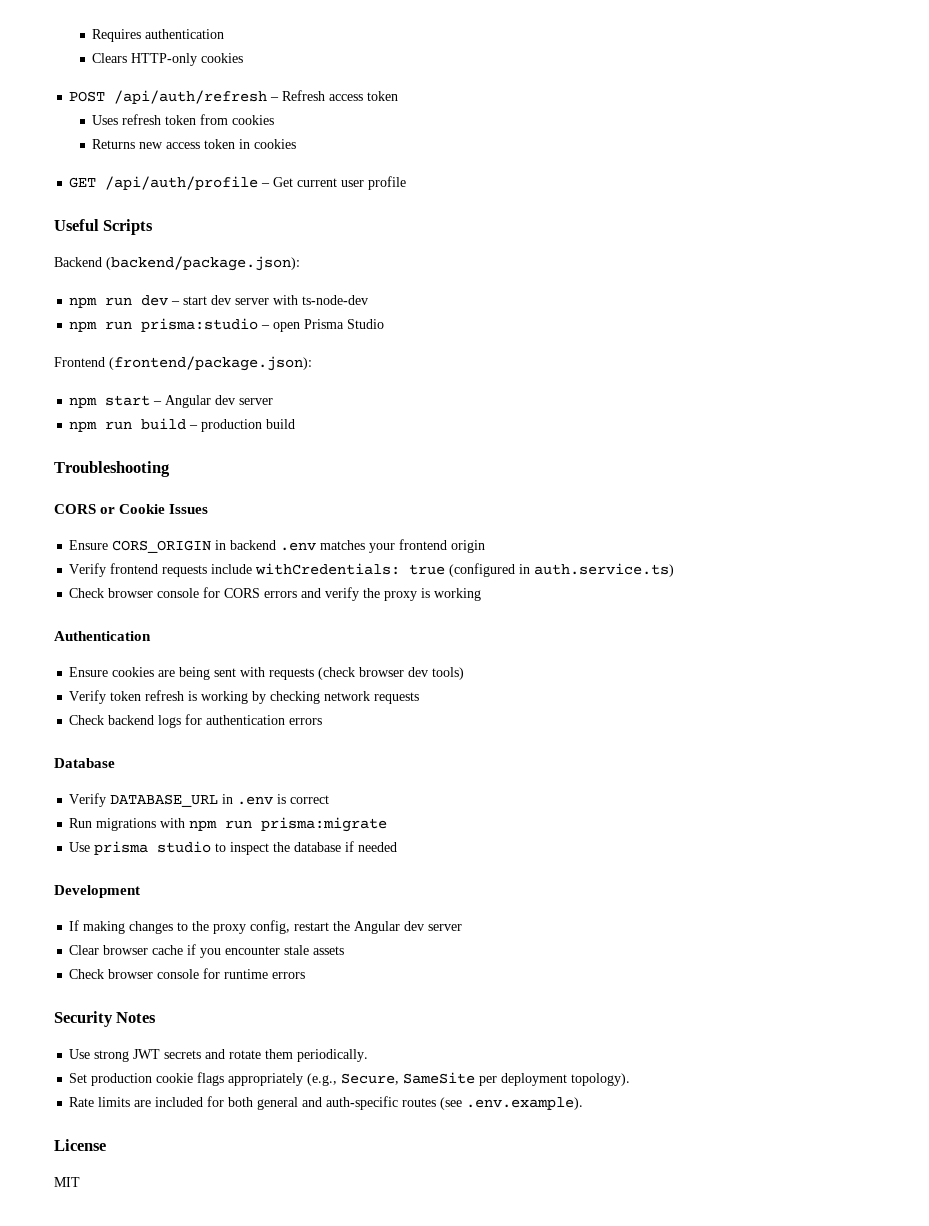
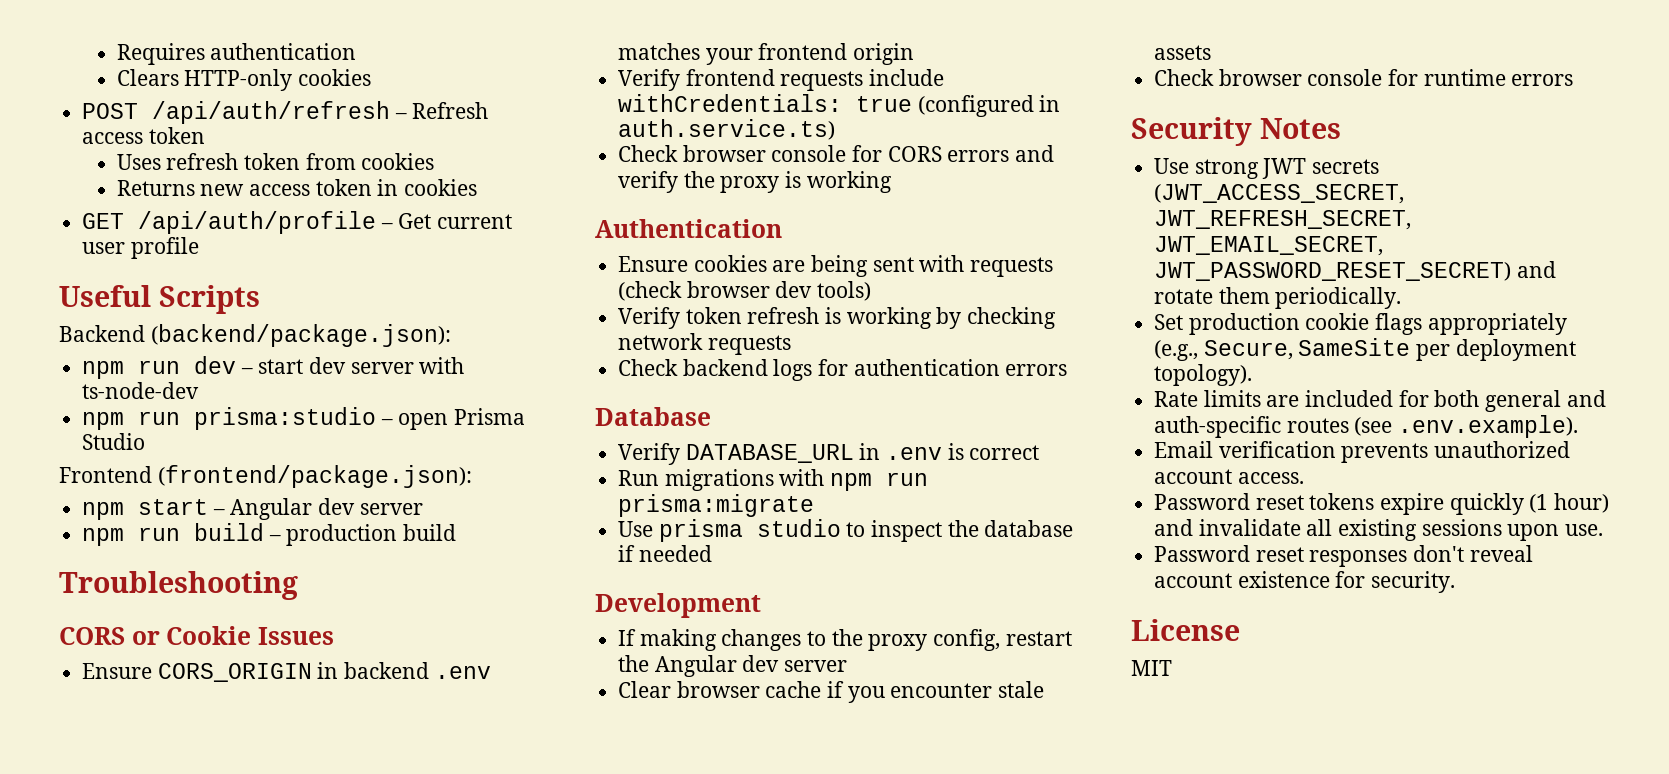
(202, 1054) none -> [1154,184,1405,204] [1154,210,1412,230] [1154,236,1384,256] [1154,262,1512,281] (JWT_ACCESS_SECRET, JWT_REFRESH_SECRET, JWT_EMAIL_SECRET, JWT_PASSWORD_RESET_SECRET)
(584, 1103) none -> [1154,441,1571,463] [1154,469,1304,484] [1154,493,1610,515] [1154,519,1604,541] [1154,545,1533,567] [1154,571,1456,593] // Email verification prevents unauthorized account access. // Password reset tokens expire quickly (1 hour) and invalidate all existing sessions upon use. // Password reset responses don't reveal account existence for security.

